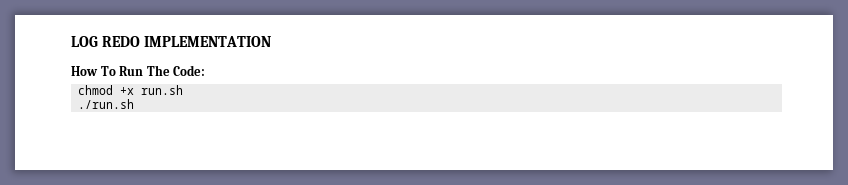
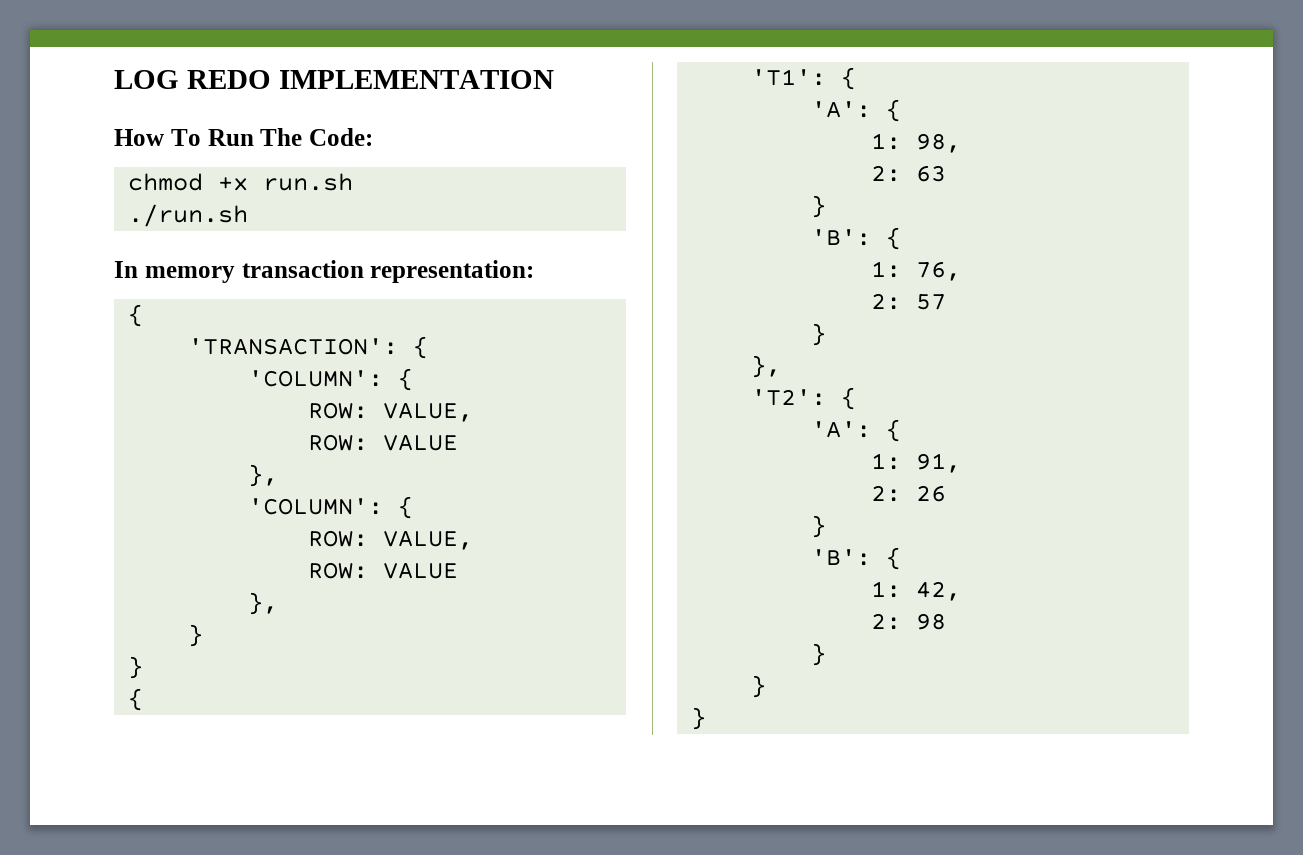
(135, 104) none -> [114,260,535,283] [127,304,143,327] [187,336,428,359] [247,368,413,391] [307,402,473,422] [307,434,458,451] [247,464,278,487] [247,496,413,519] [307,530,473,550] [307,562,458,579] [247,592,278,615] [187,624,203,647] [127,656,143,679] [127,688,143,711] [750,67,856,90] [810,99,901,122] [870,133,961,153] [870,165,946,182] [810,195,826,218] [810,227,901,250] [870,261,961,281] [870,293,946,310] [810,323,826,346] [750,355,781,378] [750,387,856,410] [810,419,901,442] [870,453,961,473] [870,485,946,502] [810,515,826,538] [810,547,901,570] [870,581,961,601] [870,613,946,630] [810,643,826,666] [750,675,766,698] [690,707,706,730] // In memory transaction representation: // { // 'TRANSACTION': { // 'COLUMN': { // ROW: VALUE, // ROW: VALUE // }, // 'COLUMN': { // ROW: VALUE, // ROW: VALUE // }, // } // } // { // 'T1': { // 'A': { // 1: 98, // 2: 63 // } // 'B': { // 1: 76, // 2: 57 // } // }, // 'T2': { // 'A': { // 1: 91, // 2: 26 // } // 'B': { // 1: 42, // 2: 98 // } // } // }

